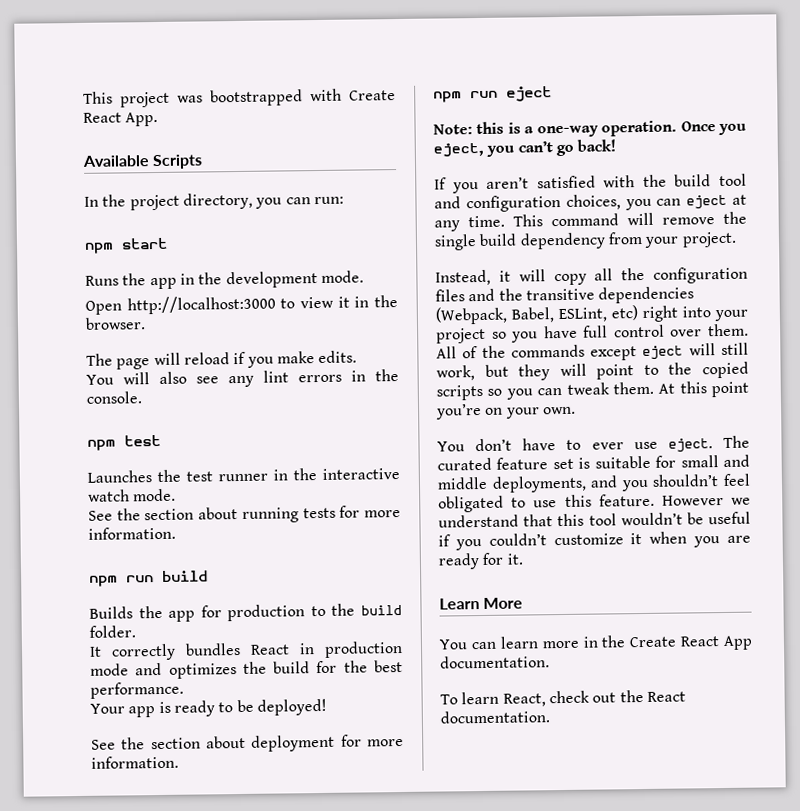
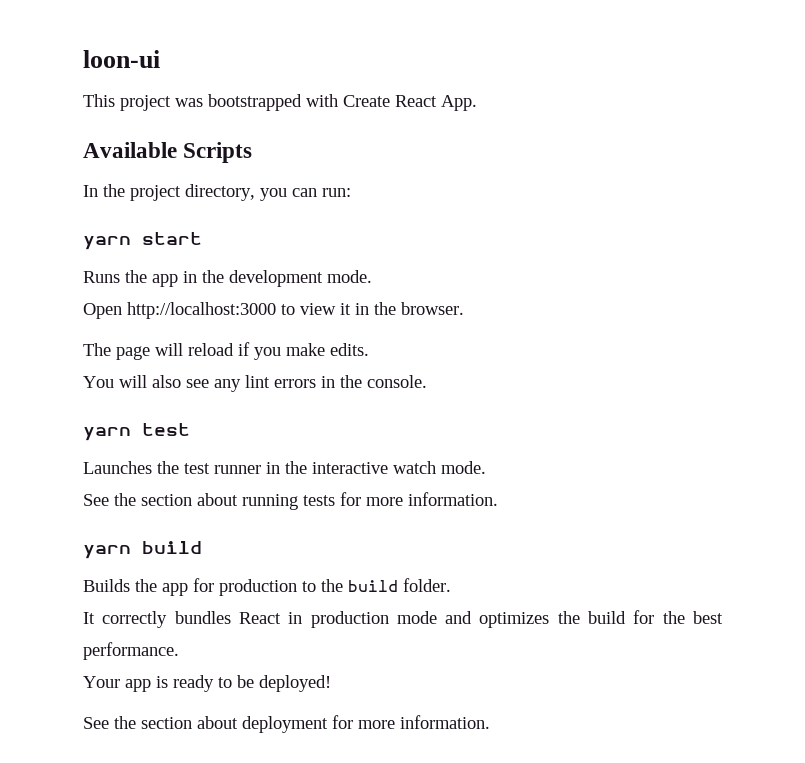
(83, 97) none -> [83,50,160,68] loon-ui //
[84,242,114,254] npm -> [83,236,131,250] yarn
[87,439,116,451] npm -> [83,427,131,441] yarn
[89,575,154,587] npm run -> [83,545,131,559] yarn
[433,86,552,103] [433,120,747,138] [433,139,617,157] [434,173,747,194] [434,194,747,213] [434,211,747,232] [434,231,737,251] [435,266,748,286] [435,286,695,304] [435,305,748,325] [436,323,749,344] [436,342,749,361] [436,361,749,381] [436,381,749,401] [435,402,576,420] [437,435,750,453] [437,454,750,471] [437,473,751,493] [438,493,751,513] [438,511,751,528] [438,531,751,551] [438,552,523,570] [439,597,524,610] [439,635,753,651] [440,655,550,669] [440,690,686,707] [440,710,550,724] // npm run eject // Note: this is a one-way operation. Once you eject, you can’t go back! // If you aren’t satisfied with the build tool and configuration choices, you can eject at any time. This command will remove the single build dependency from your project. // Instead, it will copy all the configuration files and the transitive dependencies (Webpack, Babel, ESLint, etc) right into your project so you have full control over them. All of the commands except eject will still work, but they will point to the copied scripts so you can tweak them. At this point you’re on your own. // You don’t have to ever use eject. The curated feature set is suitable for small and middle deployments, and you shouldn’t feel obligated to use this feature. However we understand that this tool wouldn’t be useful if you couldn’t customize it when you are ready for it. // Learn More // You can learn more in the Create React App documentation. // To learn React, check out the React documentation. -> (490, 722) none

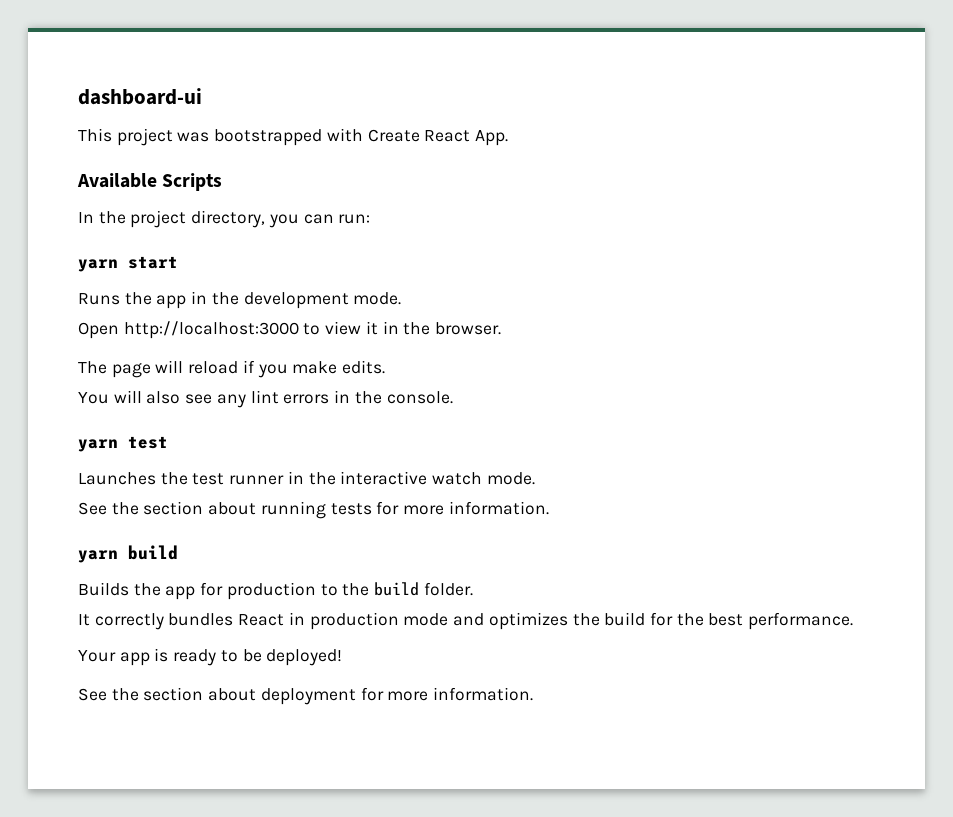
[83,50,160,68] loon-ui -> [78,88,202,105] dashboard-ui

